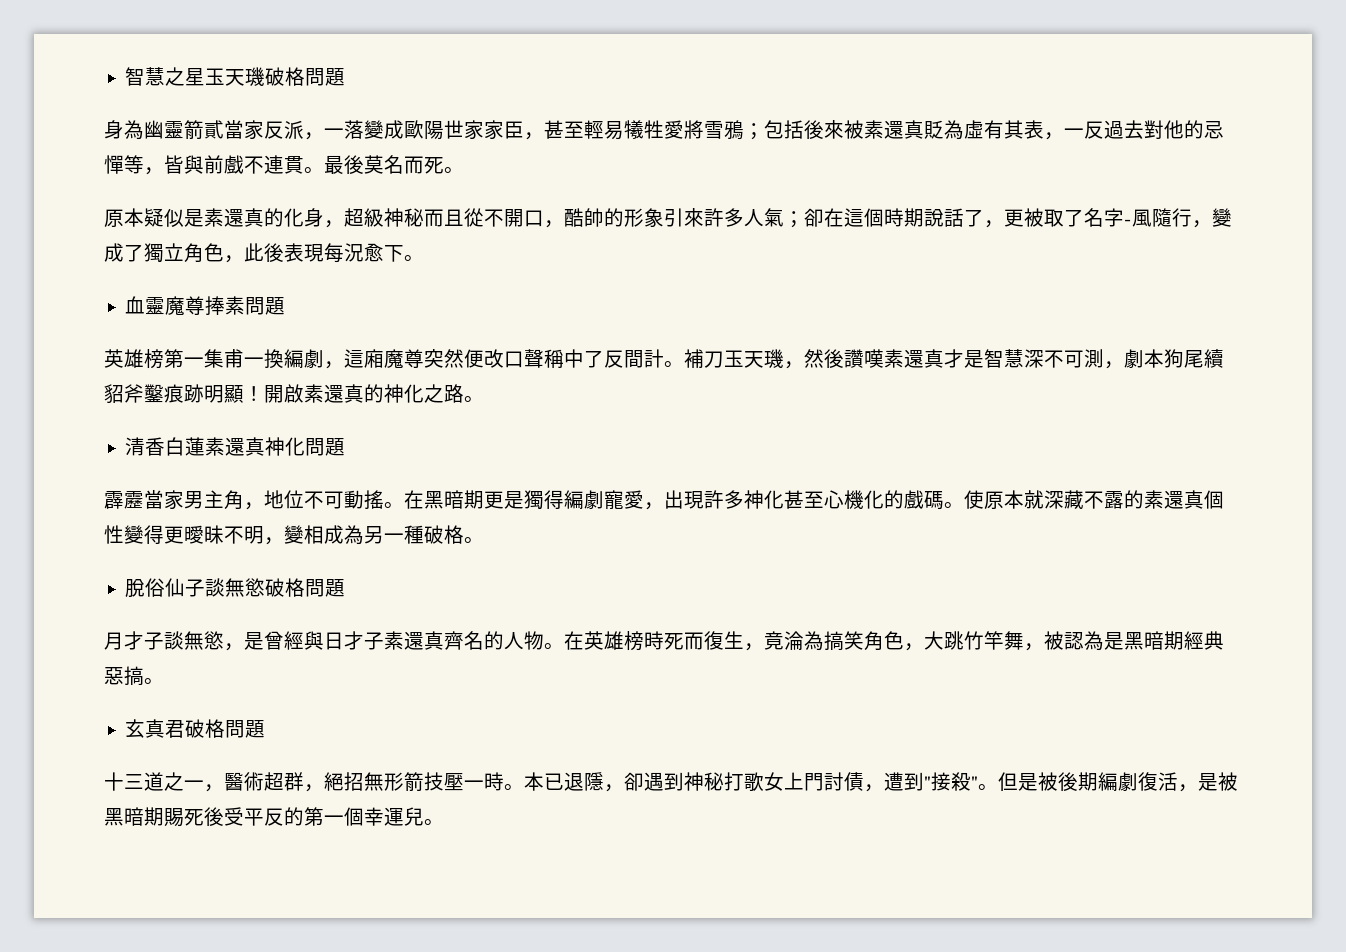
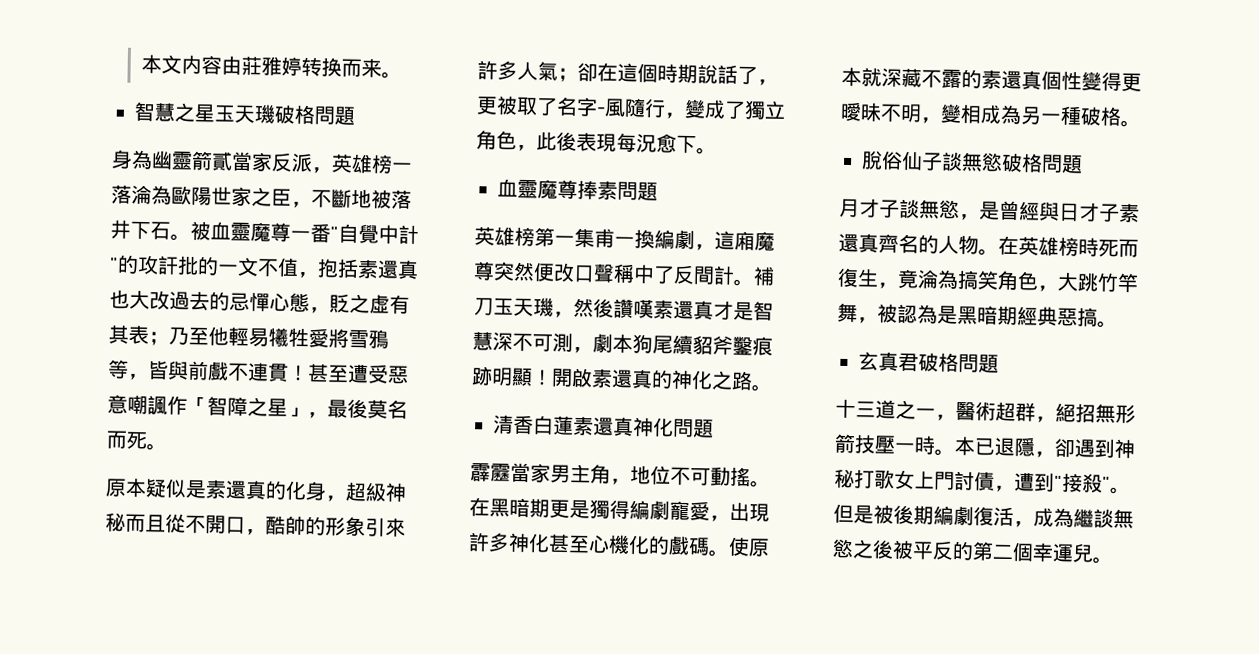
(125, 76) none -> [140,54,402,79] 本文内容由莊雅婷转换而来。 //
[324,120,1224,140] [104,155,124,174] 一落變成歐陽世家家臣，甚至輕易犧牲愛將雪鴉；包括後來被素還真貶為虛有其表，一反過去對他的忌憚 -> [331,153,412,174] [111,184,412,209] [110,219,419,245] [109,254,419,280] [109,289,410,314] [108,324,389,349] 英雄榜一落淪為歐陽世家之臣，不斷地被落井下石。被血靈魔尊一番"自覺中計"的攻訐批的一文不值，抱括素還真也大改過去的忌憚心態，貶之虛有其表；乃至他輕易犧牲愛將雪鴉
[304,167,324,173] 。 -> [287,363,409,384] [107,394,328,419] ！甚至遭受惡意嘲諷作「智障之星」，
[1198,772,1238,791] [104,807,244,827] 是被黑暗期賜死後受 -> [1033,507,1134,529] [832,538,914,560] 成為繼談無慾之後被
[324,815,344,824] 一 -> [992,544,1014,560] 二

